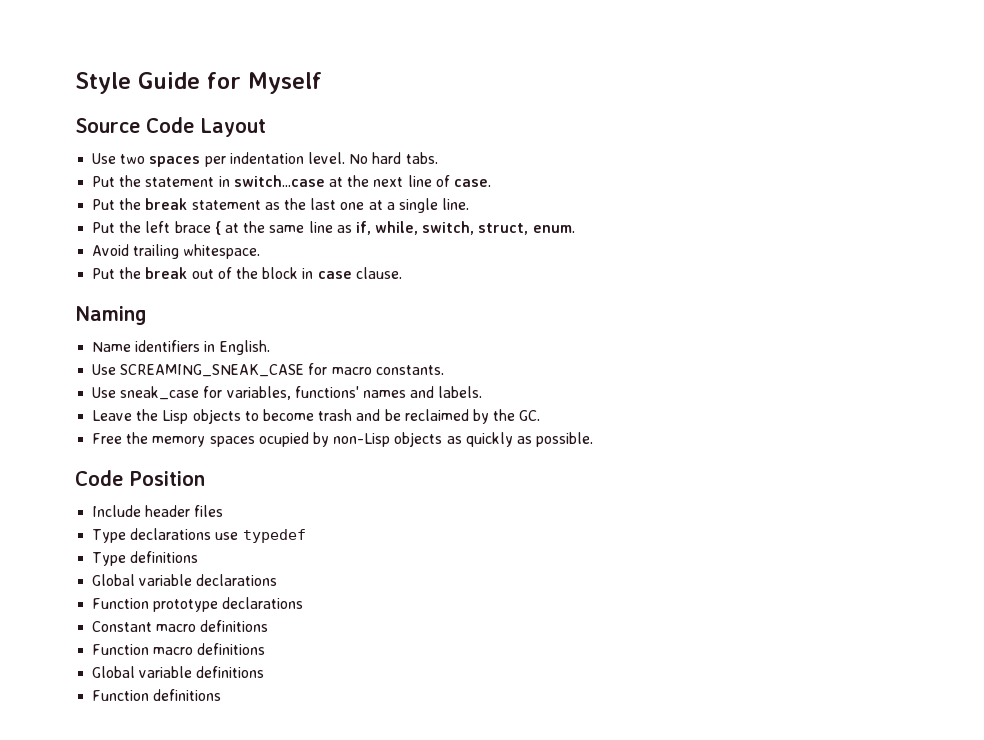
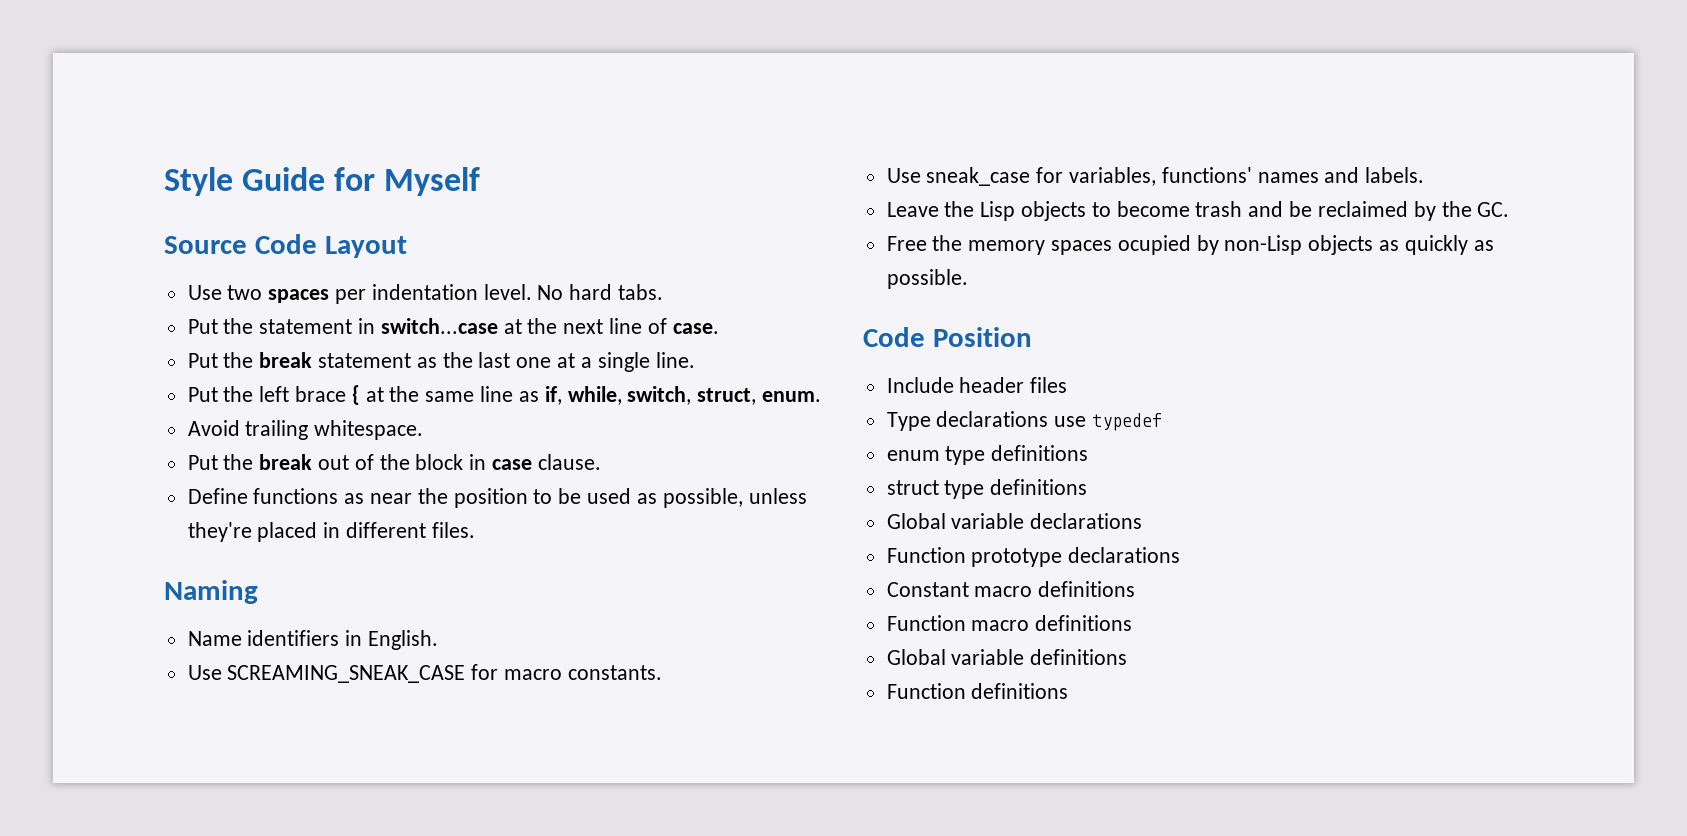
(402, 273) none -> [187,488,807,508] [187,522,475,542] // Define functions as near the position to be used as possible, unless they're placed in different files.
[92,552,127,566] Type -> [886,445,1089,465] [886,480,985,499] enum type definitions // struct type

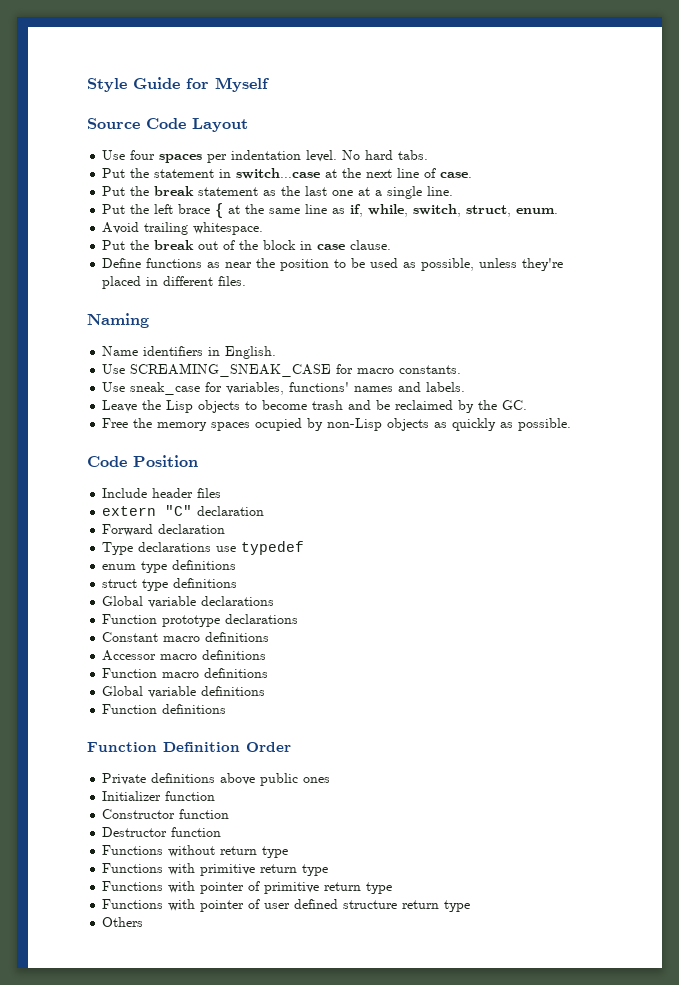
[227,285,263,300] two -> [130,150,156,160] four
(1068, 385) none -> [102,505,265,516] [102,524,226,536] // extern "C" declaration // Forward declaration
(1136, 589) none -> [102,650,267,661] // Accessor macro definitions
(1069, 691) none -> [87,742,291,752] [102,773,331,786] [102,791,216,801] [102,809,230,819] [102,827,222,837] [102,845,289,858] [102,863,329,876] [102,881,393,894] [102,899,471,912] [102,917,144,927] // Function Definition Order // Private definitions above public ones // Initializer function // Constructor function // Destructor function // Functions without return type // Functions with primitive return type // Functions with pointer of primitive return type // Functions with pointer of user defined structure return type // Others

